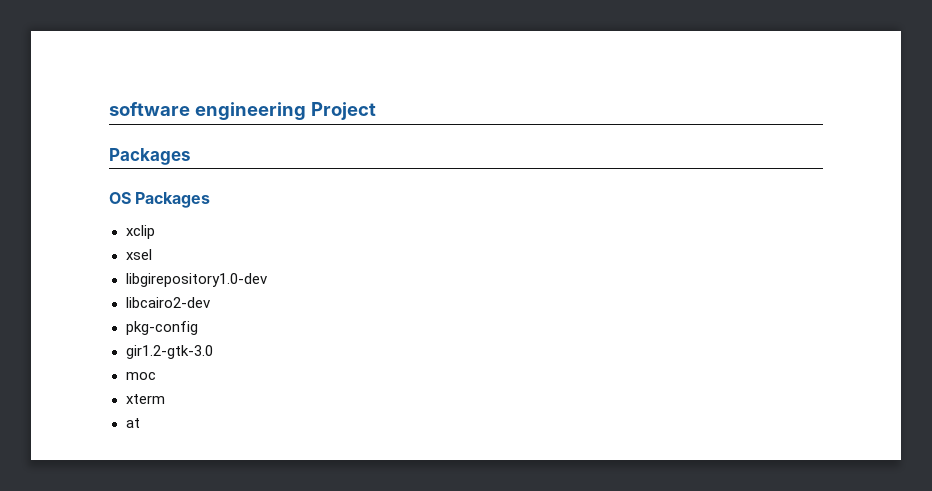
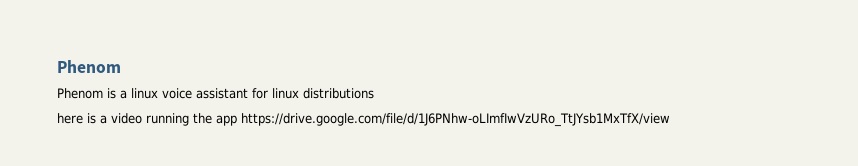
[109,102,376,120] [109,148,191,165] [109,192,211,208] [125,225,155,239] [125,249,152,260] [125,273,267,287] [125,297,210,308] [125,321,198,335] [125,345,213,359] [125,372,156,380] [125,394,165,404] [125,418,140,428] software engineering Project // Packages // OS Packages // xclip // xsel // libgirepository1.0-dev // libcairo2-dev // pkg-config // gir1.2-gtk-3.0 // moc // xterm // at -> [57,60,121,73] [57,88,374,99] [57,113,670,127] Phenom // Phenom is a linux voice assistant for linux distributions // here is a video running the app https://drive.google.com/file/d/1J6PNhw-oLImfIwVzURo_TtJYsb1MxTfX/view

